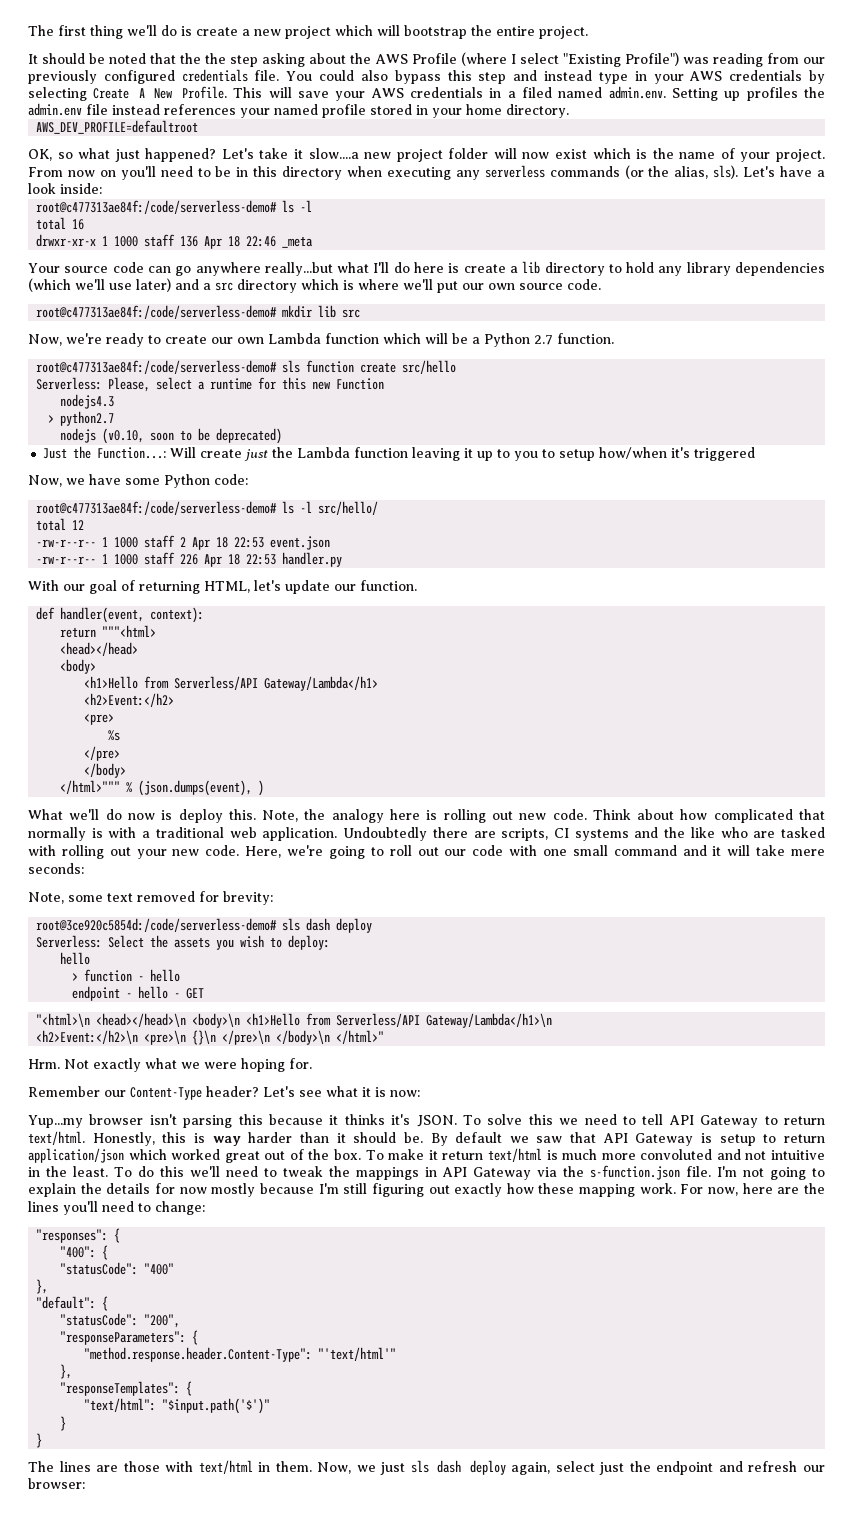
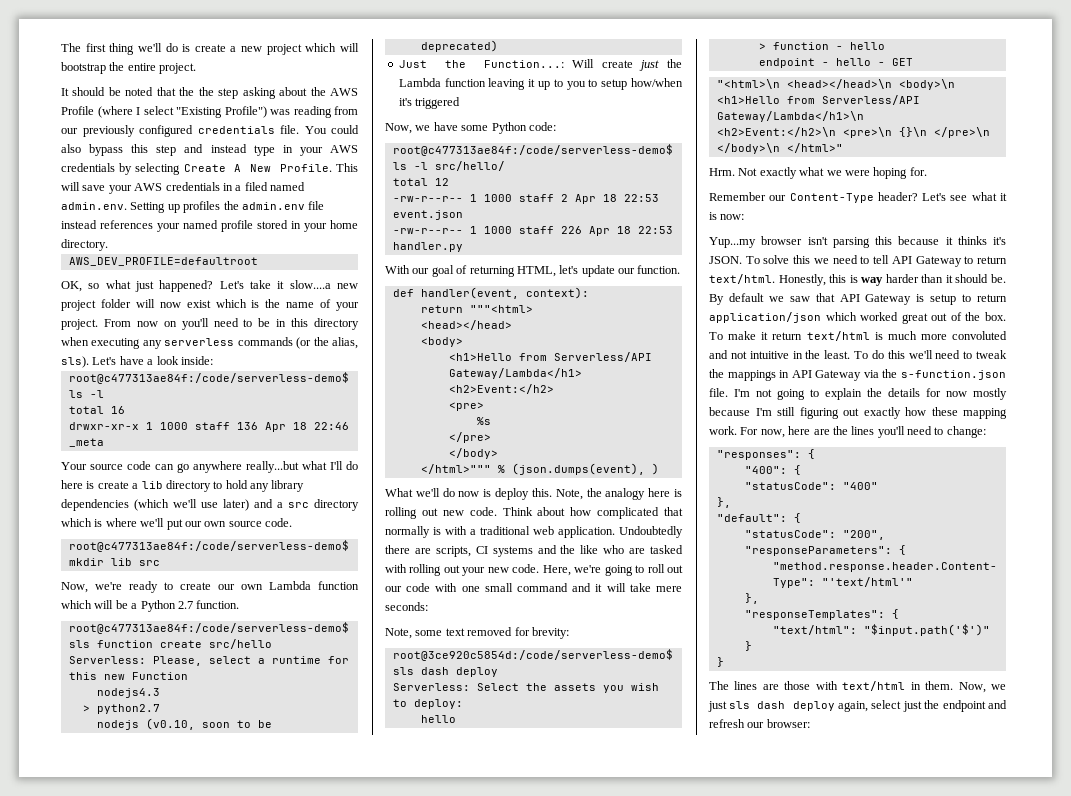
[36,200,278,214] root@c477313ae84f:/code/serverless-demo# -> [68,372,349,384] root@c477313ae84f:/code/serverless-demo$
[36,305,278,319] root@c477313ae84f:/code/serverless-demo# -> [68,540,349,552] root@c477313ae84f:/code/serverless-demo$
[36,360,278,374] root@c477313ae84f:/code/serverless-demo# -> [68,622,349,634] root@c477313ae84f:/code/serverless-demo$
[36,501,278,515] root@c477313ae84f:/code/serverless-demo# -> [392,144,673,156] root@c477313ae84f:/code/serverless-demo$
[36,918,278,932] root@3ce920c5854d:/code/serverless-demo# -> [392,649,673,661] root@3ce920c5854d:/code/serverless-demo$

